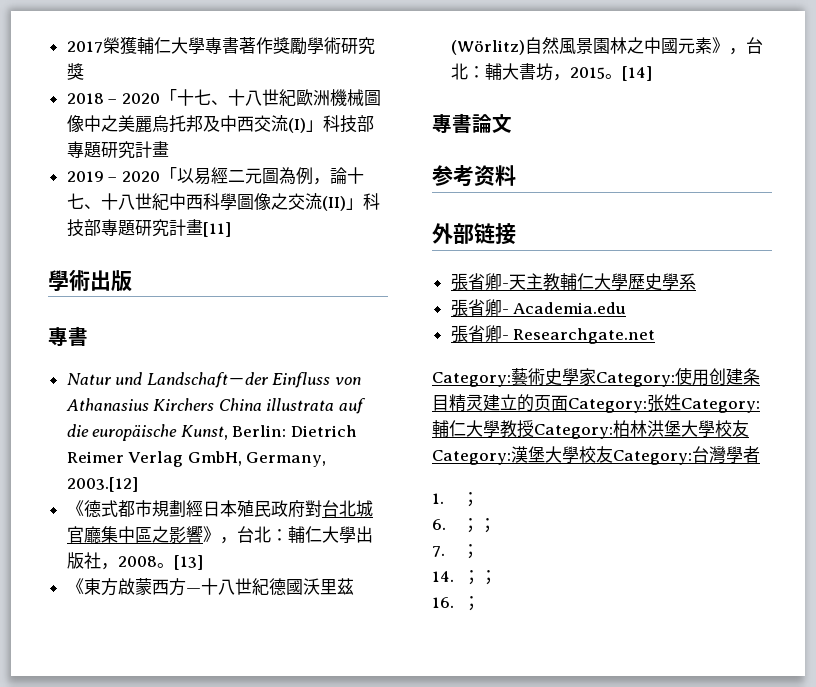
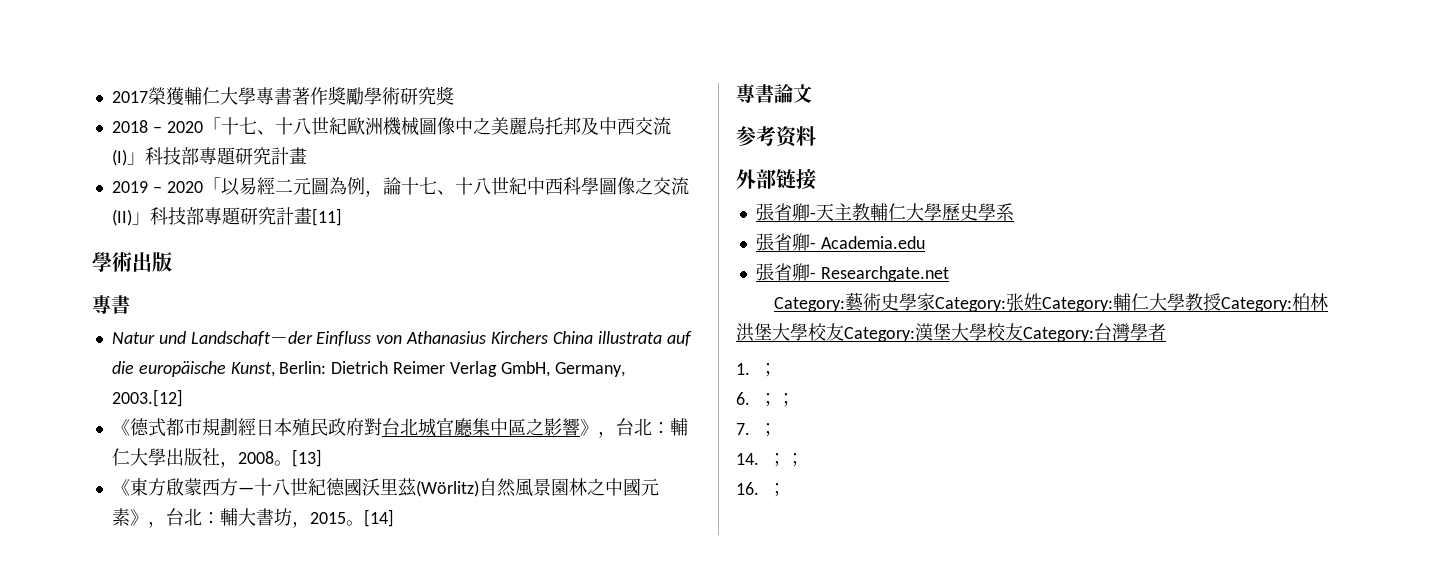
[675,367,760,386] [432,394,647,413] 使用创建条目精灵建立的页面Category: -> (1007, 304) none

